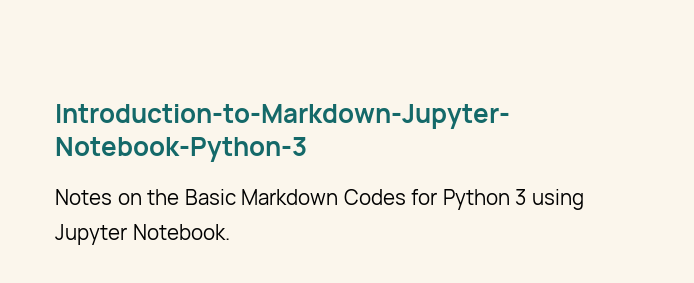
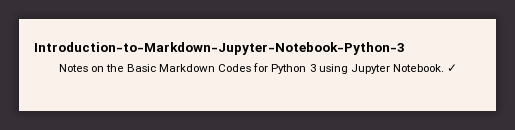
(230, 232) none -> [446,64,457,72] ✓

